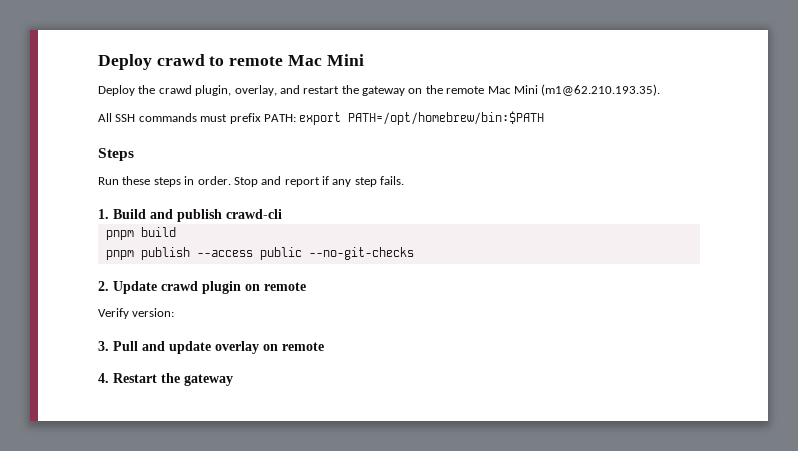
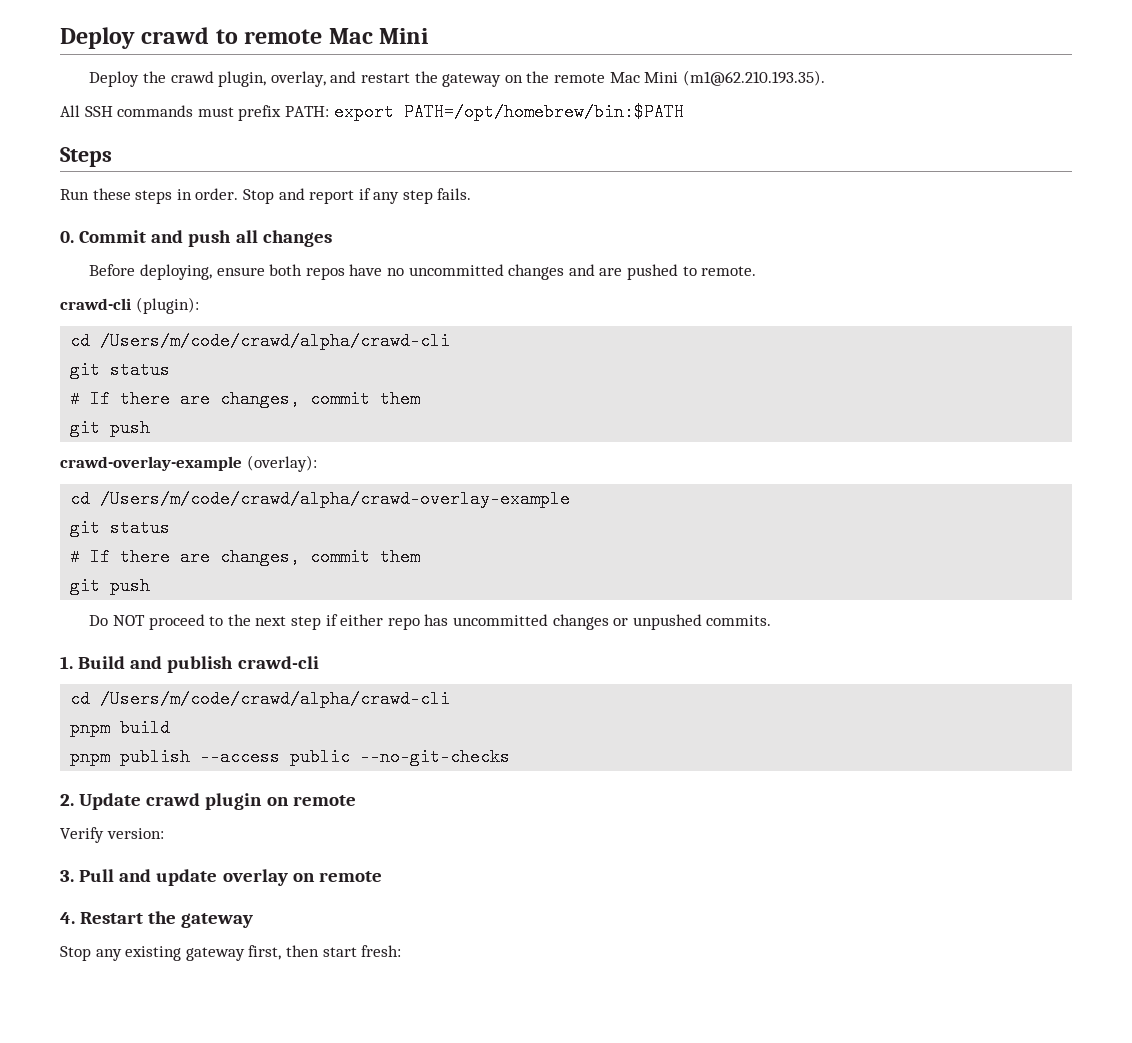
(405, 180) none -> [60,230,332,247] [89,264,757,280] [60,297,199,314] [70,332,451,350] [70,361,171,379] [70,390,421,408] [70,419,151,437] [60,455,317,472] [70,490,571,508] [70,519,171,537] [70,548,421,566] [70,577,151,595] [89,614,772,630] // 0. Commit and push all changes // Before deploying, ensure both repos have no uncommitted changes and are pushed to remote. // crawd-cli (plugin): // cd /Users/m/code/crawd/alpha/crawd-cli // git status // # If there are changes, commit them // git push // crawd-overlay-example (overlay): // cd /Users/m/code/crawd/alpha/crawd-overlay-example // git status // # If there are changes, commit them // git push // Do NOT proceed to the next step if either repo has uncommitted changes or unpushed commits.
(282, 214) none -> [70,690,451,708] // cd /Users/m/code/crawd/alpha/crawd-cli
(233, 380) none -> [60,945,402,961] // Stop any existing gateway first, then start fresh:

